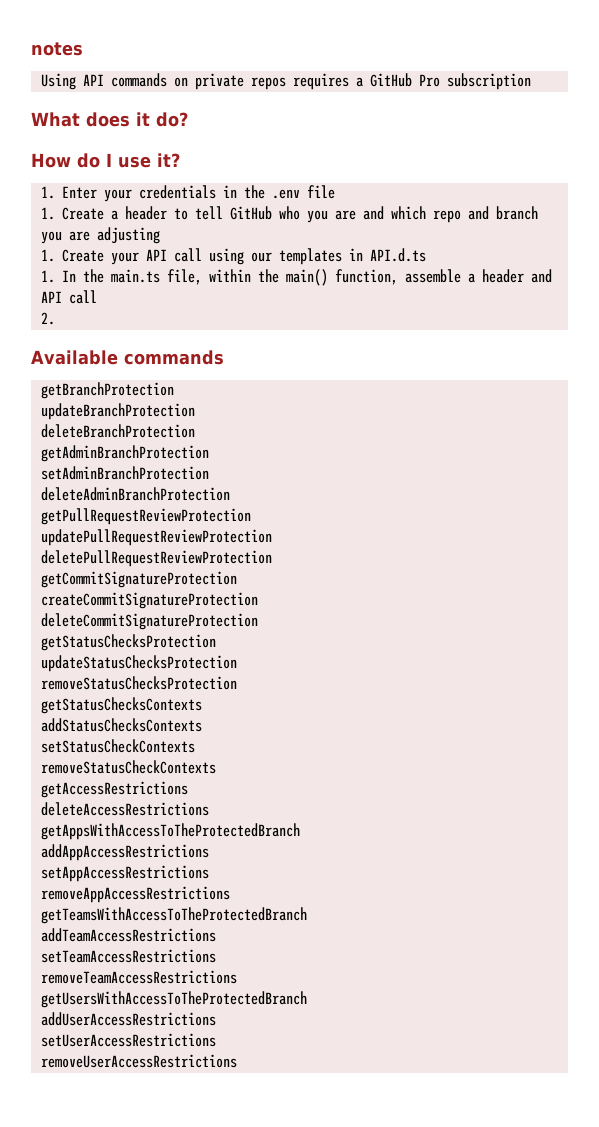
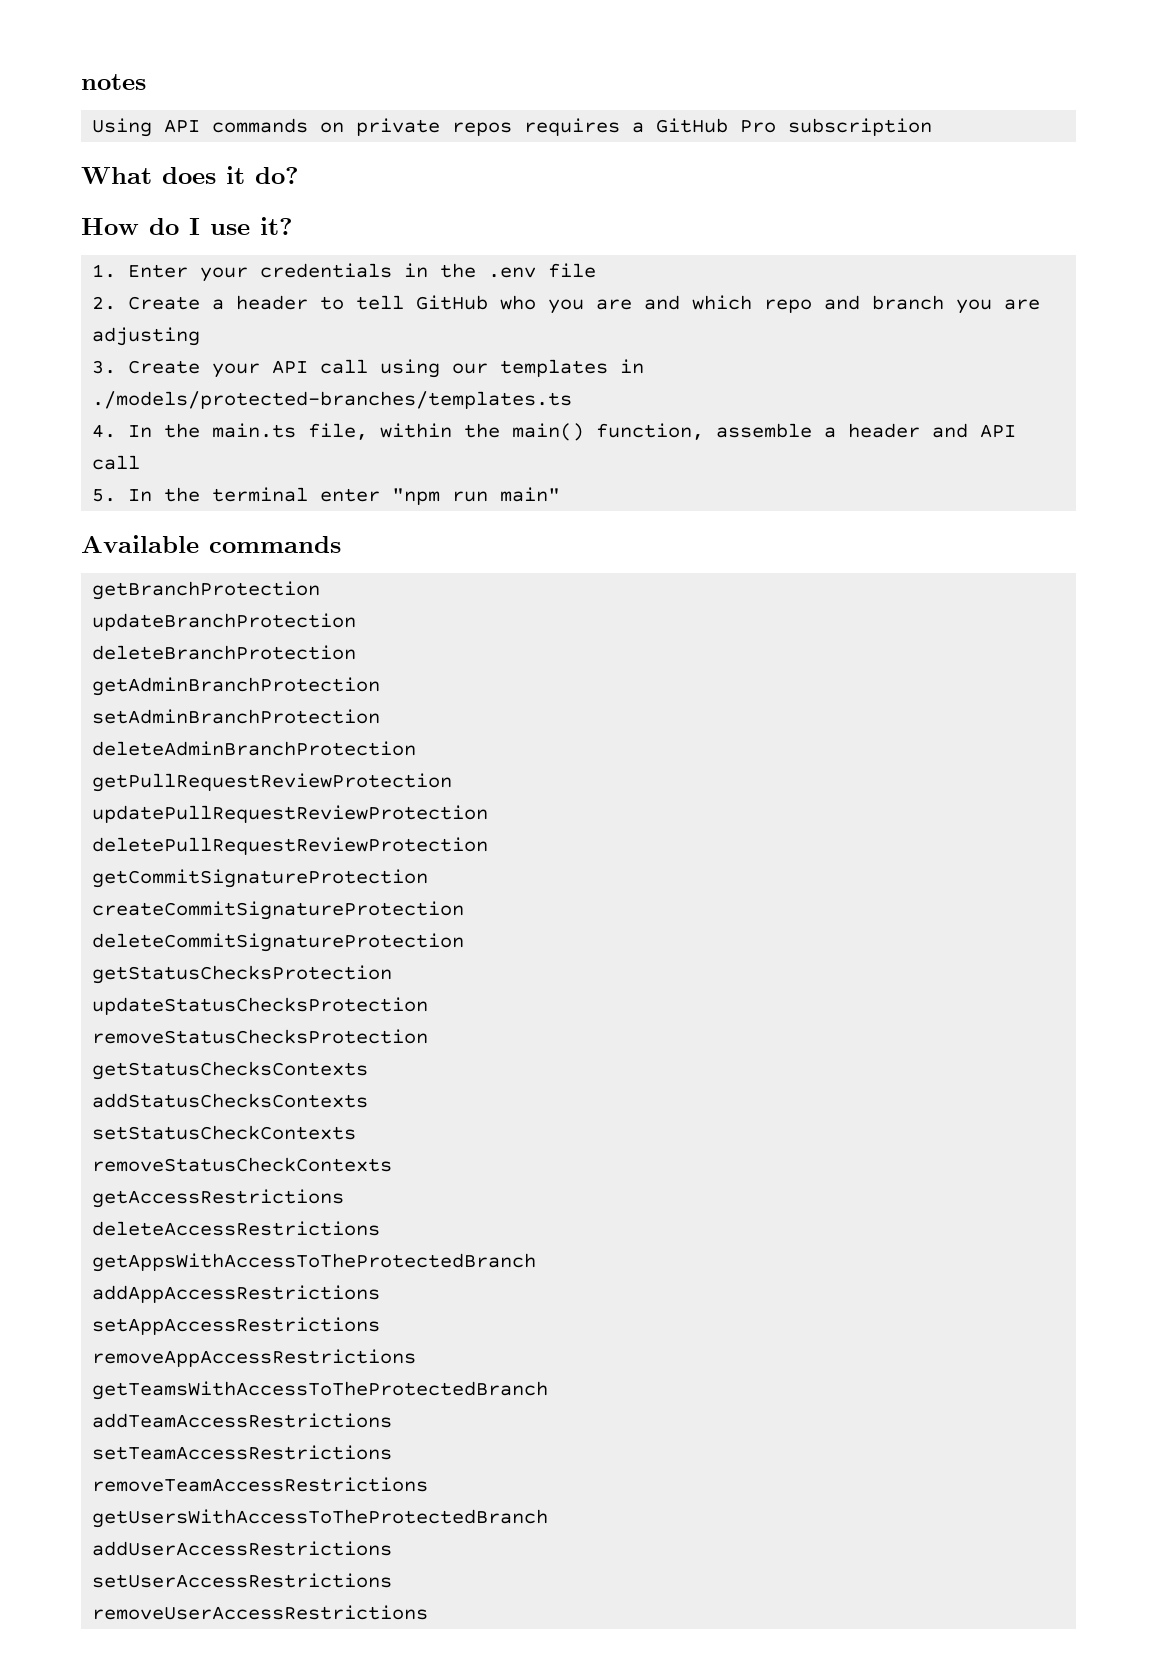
[40,207,55,220] 1. -> [91,296,116,310] 2.
[40,249,55,262] 1. -> [91,360,116,374] 3.
[369,248,426,262] [40,270,55,283] API.d.ts // 1. -> [91,391,572,409] [91,424,116,438] ./models/protected-branches/templates.ts // 4.
[40,312,55,325] 2. -> [91,487,560,505] 5. In the terminal enter "npm run main"

